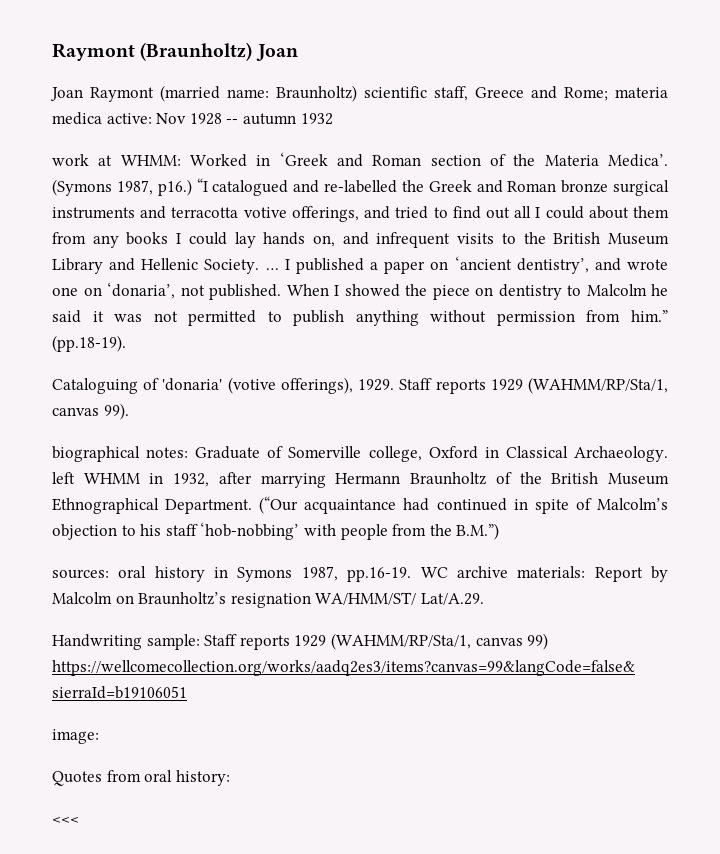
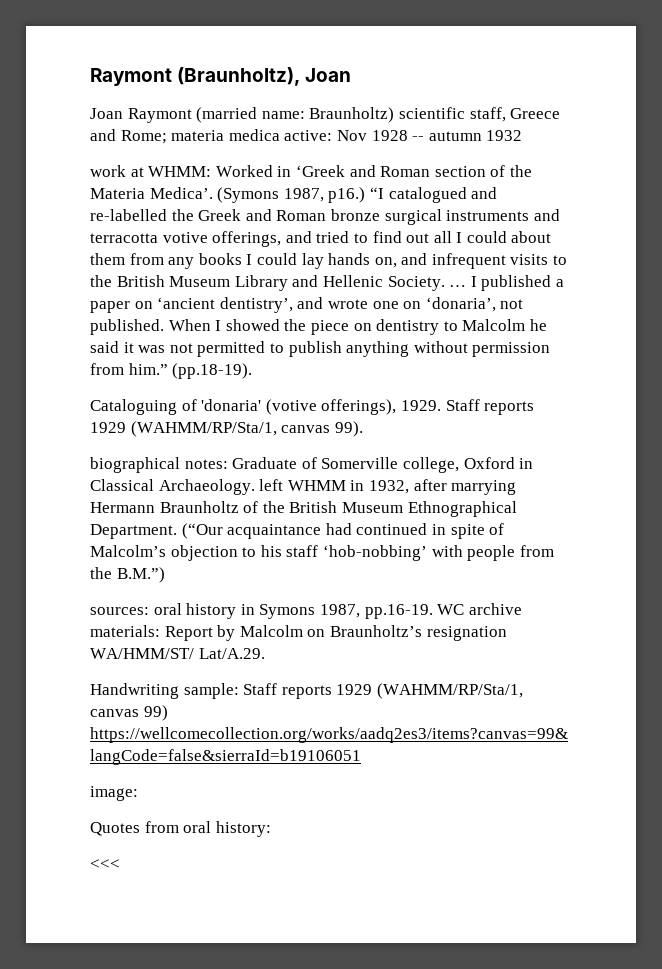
[52,42,253,61] Raymont (Braunholtz) -> [90,67,301,86] Raymont (Braunholtz),

